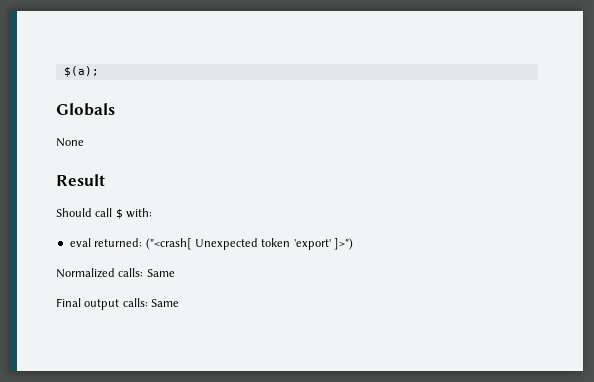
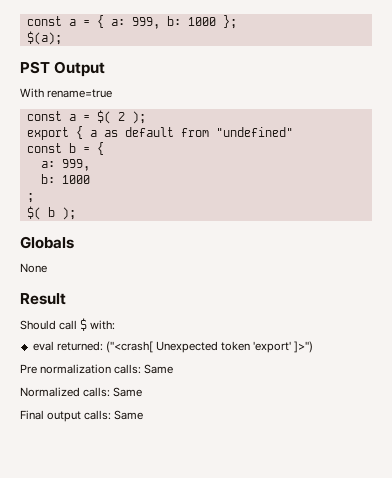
[63,66,99,77] $(a); -> [26,15,237,29] [26,31,62,45] [20,61,106,77] [20,88,113,98] [26,110,146,124] [26,126,293,140] [26,142,104,155] [40,159,90,171] [40,174,90,184] [26,193,34,203] [26,206,76,220] const a = { a: 999, b: 1000 }; // $(a); // PST Output // With rename=true // const a = $( 2 ); // export { a as default from "undefined" // const b = { // a: 999, // b: 1000 // ; // $( b );
(353, 244) none -> [20,364,174,374] // Pre normalization calls: Same

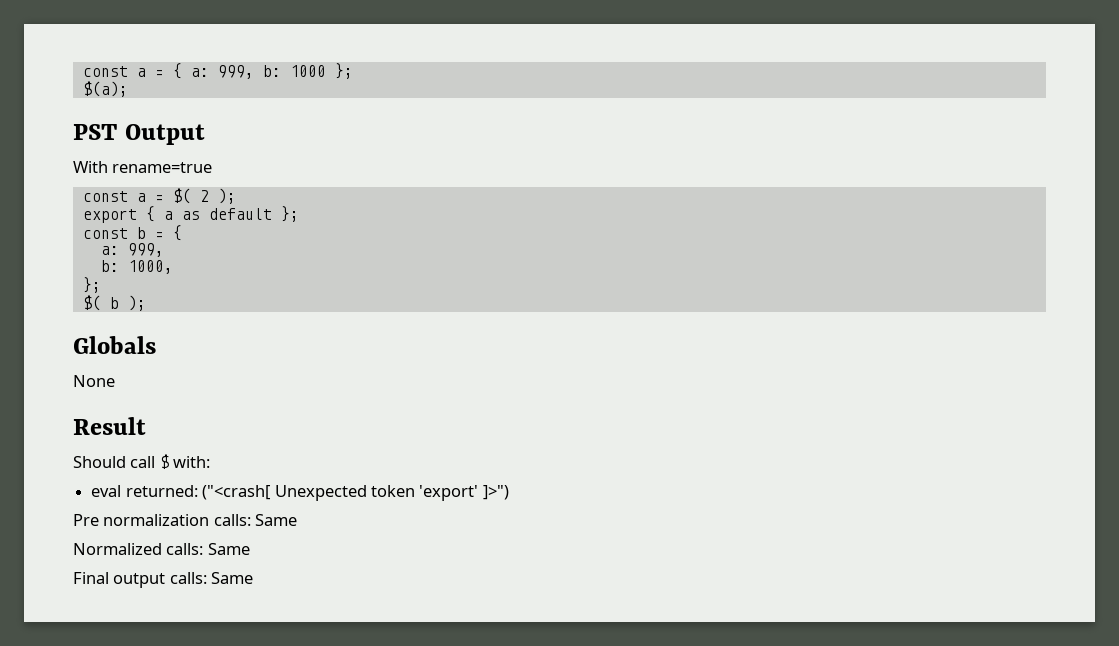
[180,127,293,137] from "undefined" -> [280,206,299,222] };
[61,175,90,184] [26,193,34,203] 1000 // ; -> [127,260,173,274] [82,277,101,293] 1000, // };

